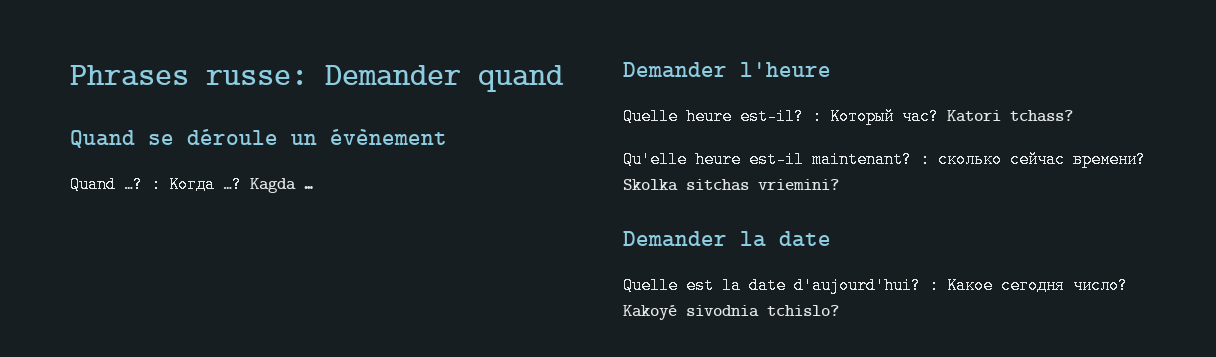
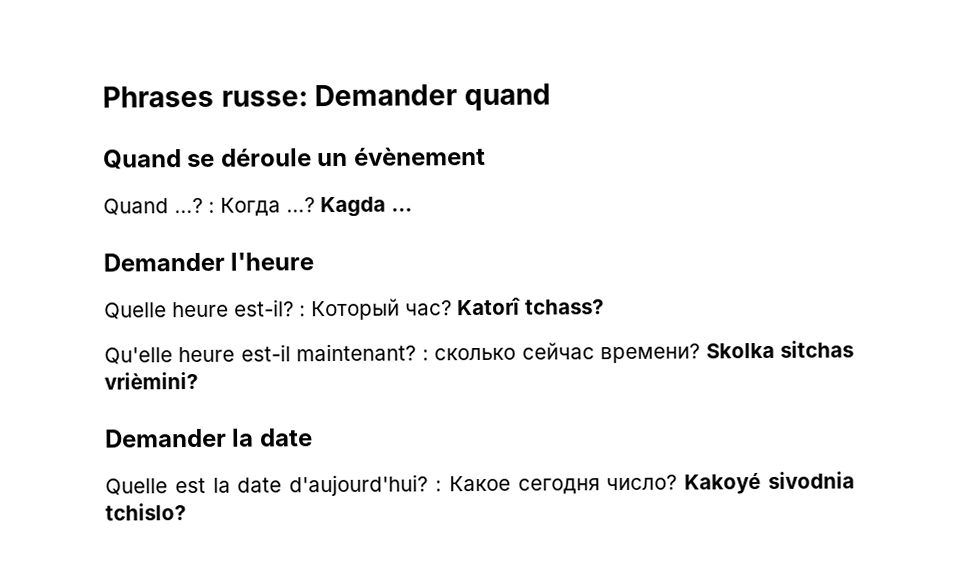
[947,110,1001,122] Katori -> [457,297,521,316] Katorî
[758,179,839,190] vriemini? -> [104,371,198,390] vrièmini?

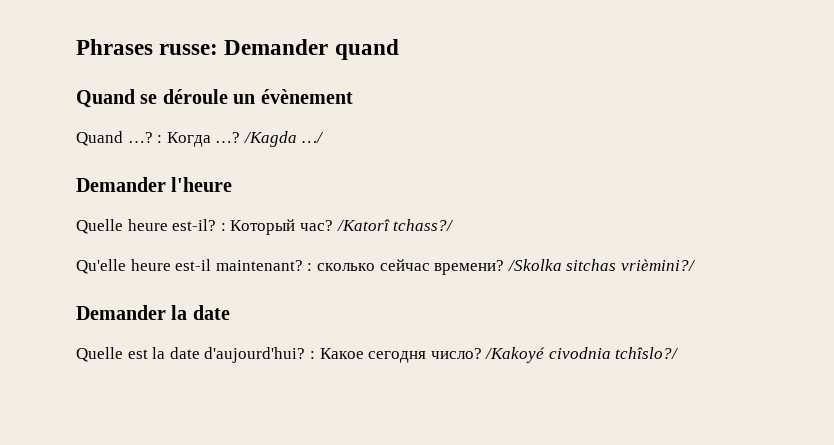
[320,196,413,218] Kagda … -> [243,131,324,147] /Kagda …/
[457,297,604,316] Katorî tchass? -> [336,219,455,231] /Katorî tchass?/
[705,340,855,359] [104,371,198,390] Skolka sitchas vrièmini? -> [507,259,696,271] /Skolka sitchas vrièmini?/
[684,471,855,495] [105,503,186,521] Kakoyé sivodnia tchislo? -> [485,347,680,363] /Kakoyé civodnia tchîslo?/

